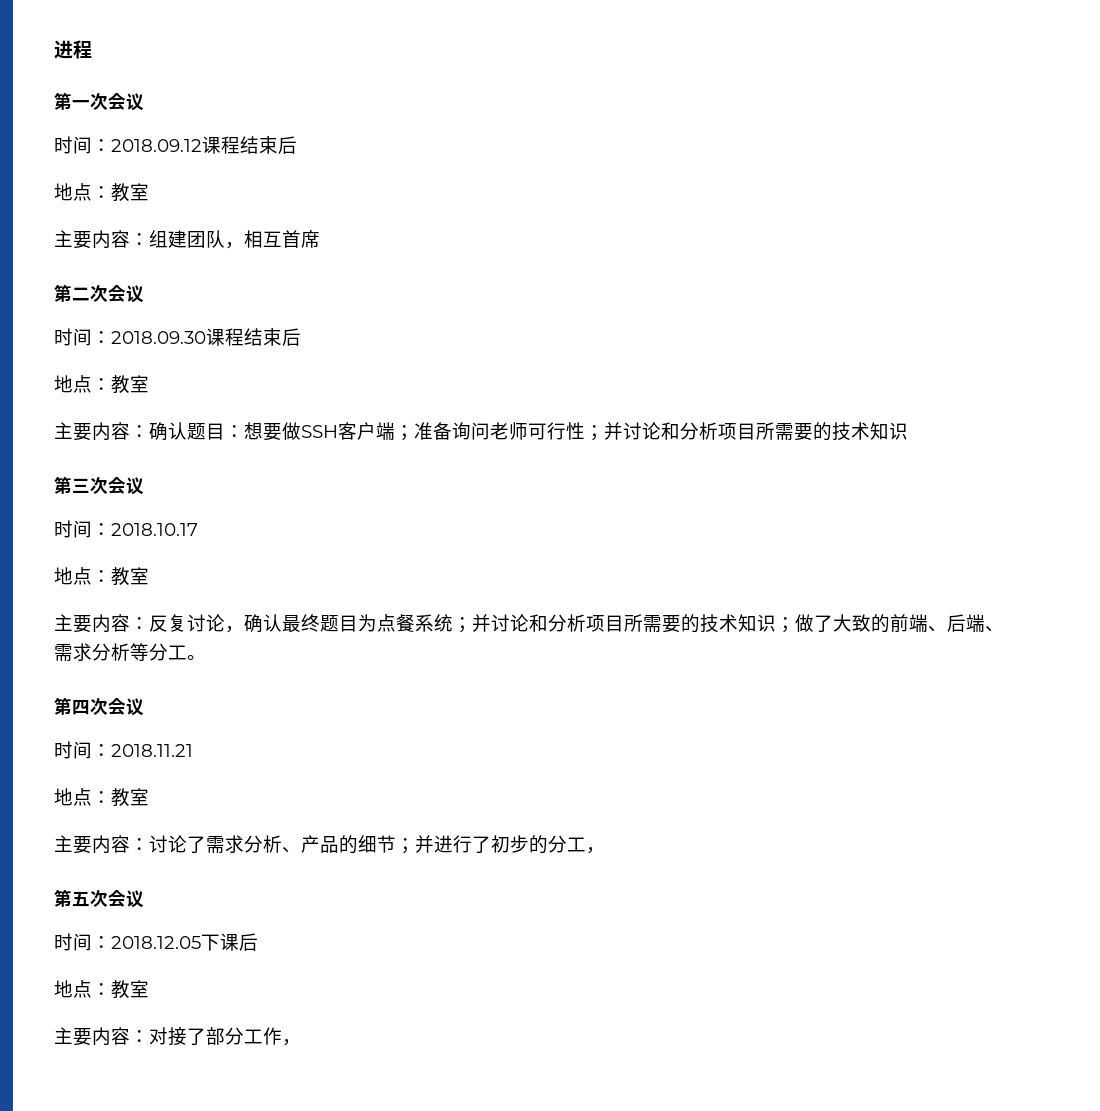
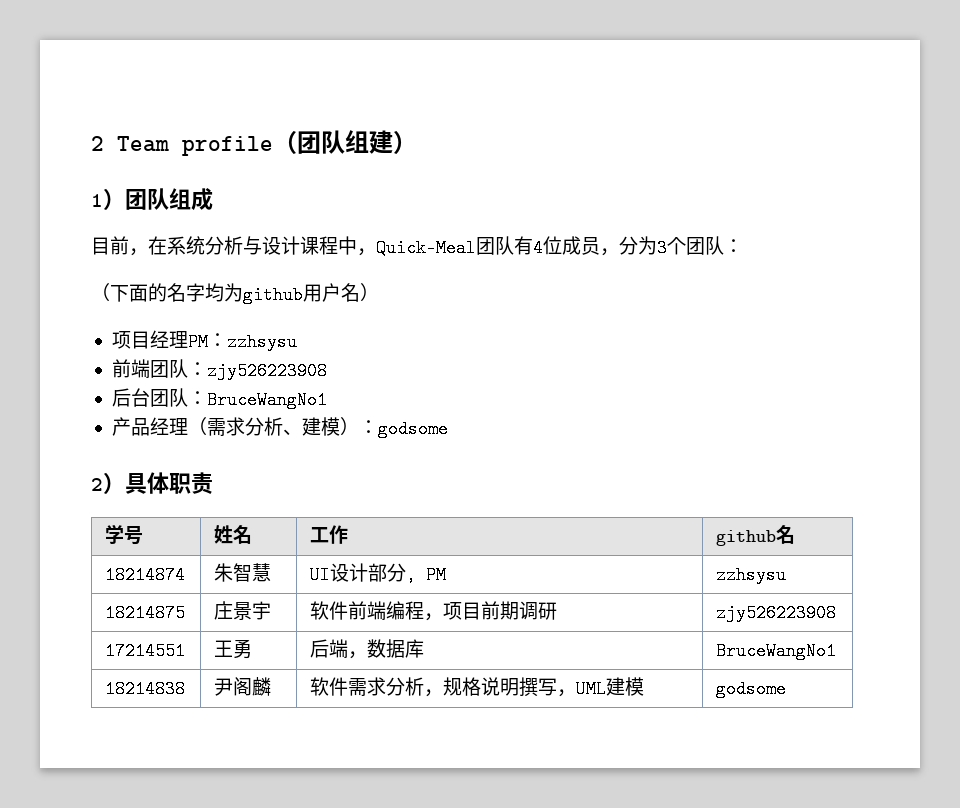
[54,40,92,59] [54,92,144,111] [54,136,297,154] [54,183,149,202] [54,230,320,249] [54,284,144,303] [54,328,301,346] [54,375,149,394] [54,422,908,441] [54,476,144,495] [54,520,198,538] [54,567,149,586] [54,614,1004,633] [54,643,206,661] [54,697,144,716] [54,741,193,759] [54,788,149,807] [54,835,605,854] [54,889,144,908] [54,933,258,951] [54,980,149,999] [54,1027,301,1046] 进程 // 第一次会议 // 时间：2018.09.12课程结束后 // 地点：教室 // 主要内容：组建团队，相互首席 // 第二次会议 // 时间：2018.09.30课程结束后 // 地点：教室 // 主要内容：确认题目：想要做SSH客户端；准备询问老师可行性；并讨论和分析项目所需要的技术知识 // 第三次会议 // 时间：2018.10.17 // 地点：教室 // 主要内容：反复讨论，确认最终题目为点餐系统；并讨论和分析项目所需要的技术知识；做了大致的前端、后端、需求分析等分工。 // 第四次会议 // 时间：2018.11.21 // 地点：教室 // 主要内容：讨论了需求分析、产品的细节；并进行了初步的分工， // 第五次会议 // 时间：2018.12.05下课后 // 地点：教室 // 主要内容：对接了部分工作， -> [91,130,417,156] [91,188,213,211] [91,236,743,257] [91,283,379,304] [111,330,297,351] [111,359,327,380] [111,388,327,409] [111,417,448,438] [91,472,213,494] [105,524,144,545] [214,525,253,544] [310,525,349,544] [716,525,796,546] [105,566,186,584] [214,563,272,582] [310,563,447,584] [716,566,787,584] [105,604,186,622] [214,601,272,620] [310,601,558,621] [716,604,837,622] [105,642,186,660] [214,639,253,659] [310,639,425,659] [716,642,837,660] [105,680,186,698] [214,677,272,696] [310,677,645,698] [716,680,787,698] 2 Team profile（团队组建） // 1）团队组成 // 目前，在系统分析与设计课程中，Quick-Meal团队有4位成员，分为3个团队： // （下面的名字均为github用户名） // 项目经理PM：zzhsysu // 前端团队：zjy526223908 // 后台团队：BruceWangNo1 // 产品经理（需求分析、建模）：godsome // 2）具体职责 // 学号 | 姓名 | 工作 | github名 // 18214874 | 朱智慧 | UI设计部分, PM | zzhsysu // 18214875 | 庄景宇 | 软件前端编程，项目前期调研 | zjy526223908 // 17214551 | 王勇 | 后端，数据库 | BruceWangNo1 // 18214838 | 尹阁麟 | 软件需求分析，规格说明撰写，UML建模 | godsome

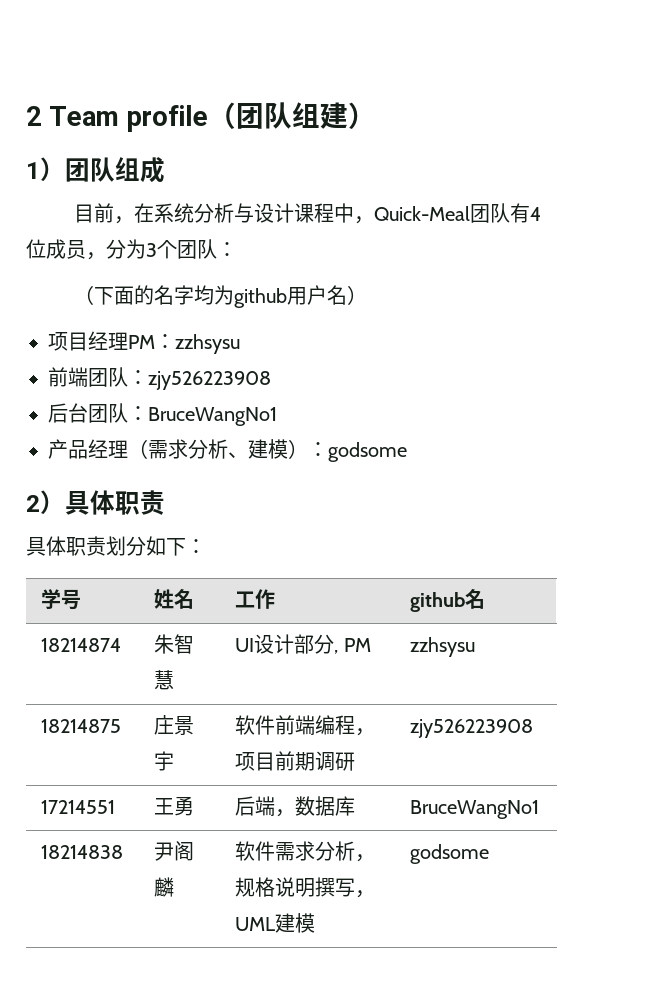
(213, 483) none -> [26,536,206,556] // 具体职责划分如下：

